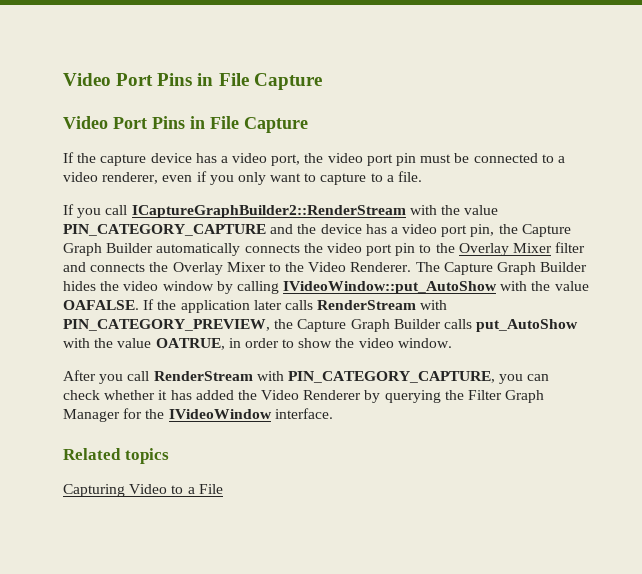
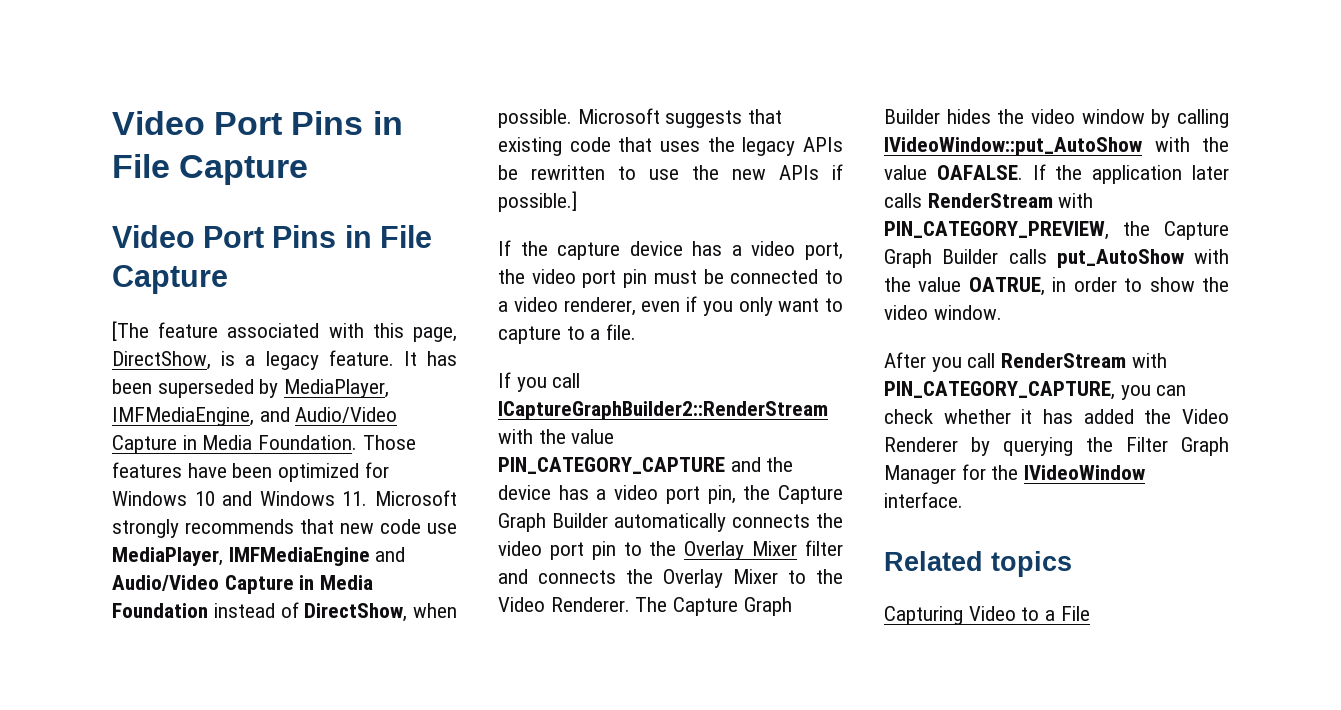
(308, 125) none -> [112,321,457,342] [112,350,457,370] [112,379,390,398] [112,407,398,426] [112,435,416,454] [112,462,389,482] [112,490,457,506] [112,519,457,538] [112,547,406,566] [112,575,374,594] [112,602,457,622] [498,108,783,128] [498,137,843,156] [498,164,843,180] [498,191,577,212] // [The feature associated with this page, DirectShow, is a legacy feature. It has been superseded by MediaPlayer, IMFMediaEngine, and Audio/Video Capture in Media Foundation. Those features have been optimized for Windows 10 and Windows 11. Microsoft strongly recommends that new code use MediaPlayer, IMFMediaEngine and Audio/Video Capture in Media Foundation instead of DirectShow, when possible. Microsoft suggests that existing code that uses the legacy APIs be rewritten to use the new APIs if possible.]

